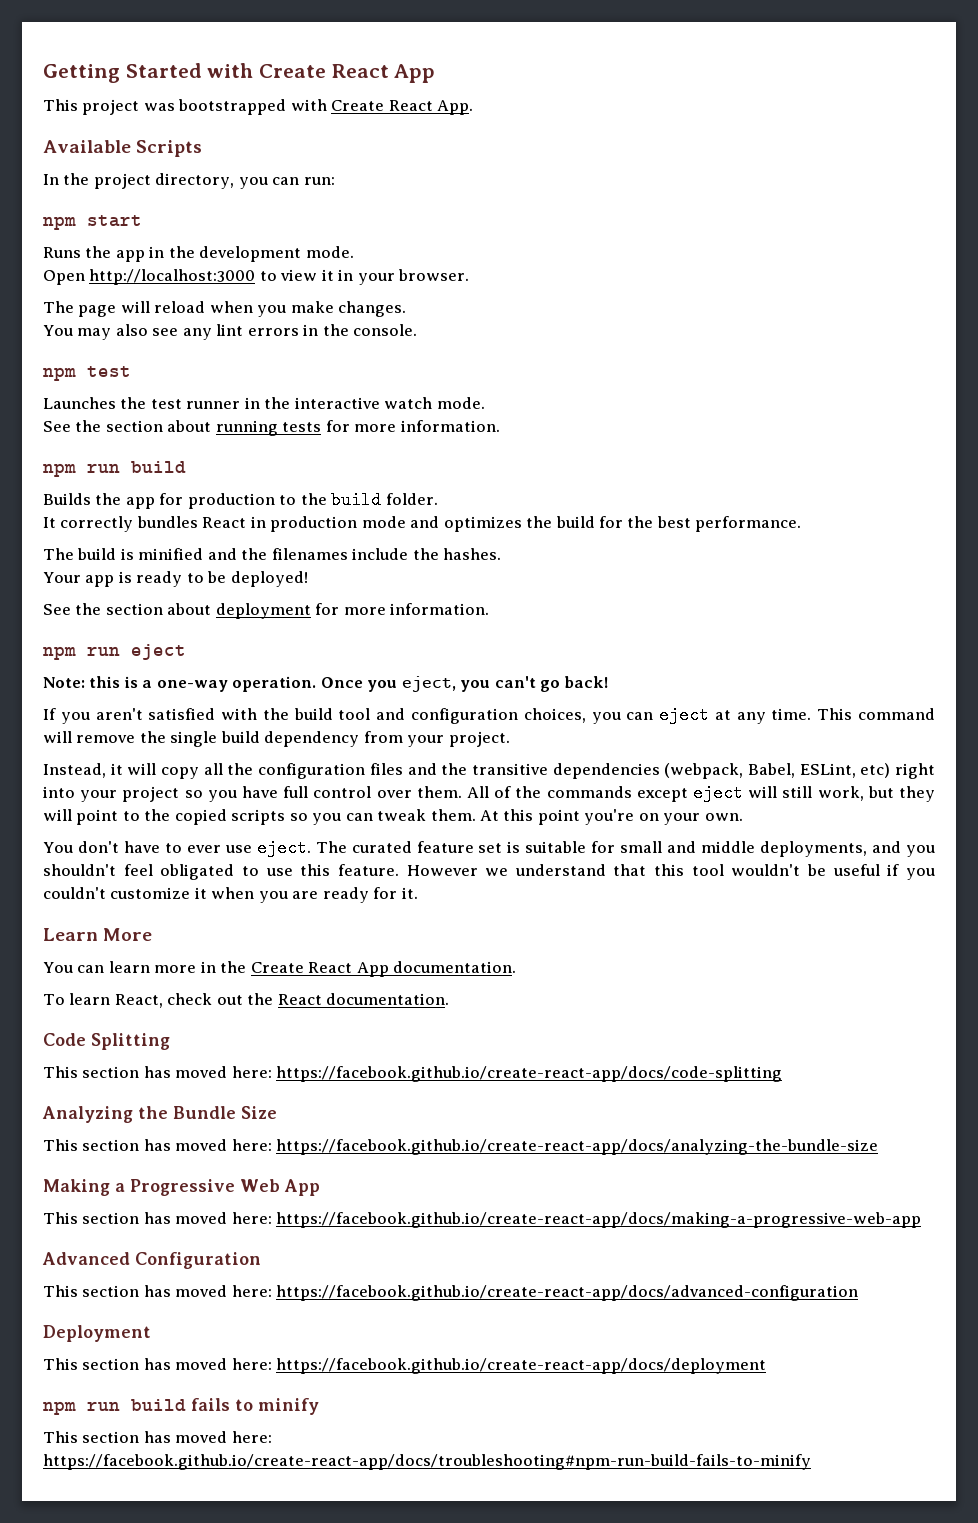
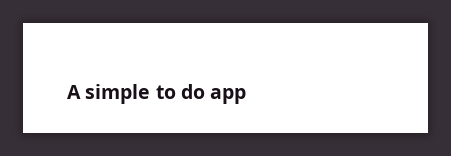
[43,63,436,83] [43,99,474,115] [43,140,203,157] [43,173,335,189] [43,215,142,230] [43,246,354,262] [43,269,470,285] [43,301,407,317] [43,324,418,340] [43,366,131,381] [43,397,485,409] [43,420,500,436] [43,461,186,477] [43,491,438,509] [43,516,802,532] [43,548,502,560] [43,571,308,587] [43,603,490,619] [43,644,186,660] [43,676,609,692] [43,706,936,724] [43,731,510,747] [43,763,935,779] [43,784,936,802] [43,809,743,825] [43,839,935,857] [43,864,935,880] [43,887,418,903] [43,928,153,941] [43,961,517,977] [43,993,450,1008] [43,1033,170,1050] [43,1066,783,1082] [42,1106,277,1123] [43,1139,879,1155] [43,1179,320,1196] [43,1212,922,1228] [42,1252,261,1269] [43,1285,859,1301] [43,1325,151,1342] [43,1358,767,1374] [43,1398,319,1415] [43,1431,272,1443] [43,1454,811,1470] Getting Started with Create React App // This project was bootstrapped with Create React App. // Available Scripts // In the project directory, you can run: // npm start // Runs the app in the development mode. // Open http://localhost:3000 to view it in your browser. // The page will reload when you make changes. // You may also see any lint errors in the console. // npm test // Launches the test runner in the interactive watch mode. // See the section about running tests for more information. // npm run build // Builds the app for production to the build folder. // It correctly bundles React in production mode and optimizes the build for the best performance. // The build is minified and the filenames include the hashes. // Your app is ready to be deployed! // See the section about deployment for more information. // npm run eject // Note: this is a one-way operation. Once you eject, you can't go back! // If you aren't satisfied with the build tool and configuration choices, you can eject at any time. This command will remove the single build dependency from your project. // Instead, it will copy all the configuration files and the transitive dependencies (webpack, Babel, ESLint, etc) right into your project so you have full control over them. All of the commands except eject will still work, but they will point to the copied scripts so you can tweak them. At this point you're on your own. // You don't have to ever use eject. The curated feature set is suitable for small and middle deployments, and you shouldn't feel obligated to use this feature. However we understand that this tool wouldn't be useful if you couldn't customize it when you are ready for it. // Learn More // You can learn more in the Create React App documentation. // To learn React, check out the React documentation. // Code Splitting // This section has moved here: https://facebook.github.io/create-react-app/docs/code-splitting // Analyzing the Bundle Size // This section has moved here: https://facebook.github.io/create-react-app/docs/analyzing-the-bundle-size // Making a Progressive Web App // This section has moved here: https://facebook.github.io/create-react-app/docs/making-a-progressive-web-app // Advanced Configuration // This section has moved here: https://facebook.github.io/create-react-app/docs/advanced-configuration // Deployment // This section has moved here: https://facebook.github.io/create-react-app/docs/deployment // npm run build fails to minify // This section has moved here: https://facebook.github.io/create-react-app/docs/troubleshooting#npm-run-build-fails-to-minify -> [67,84,247,104] A simple to do app

